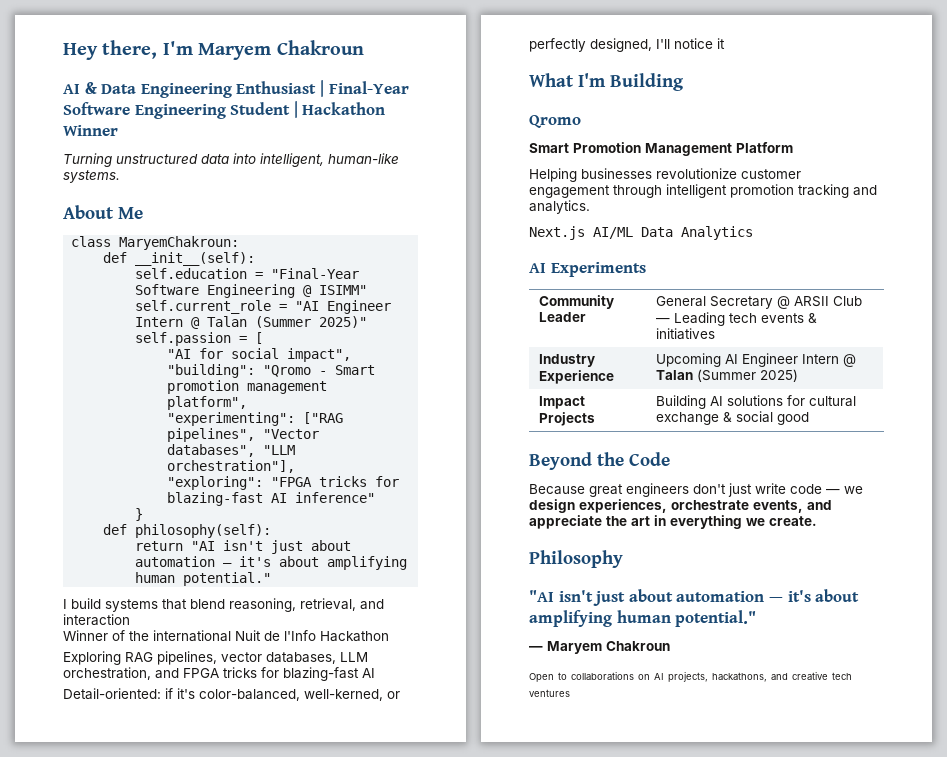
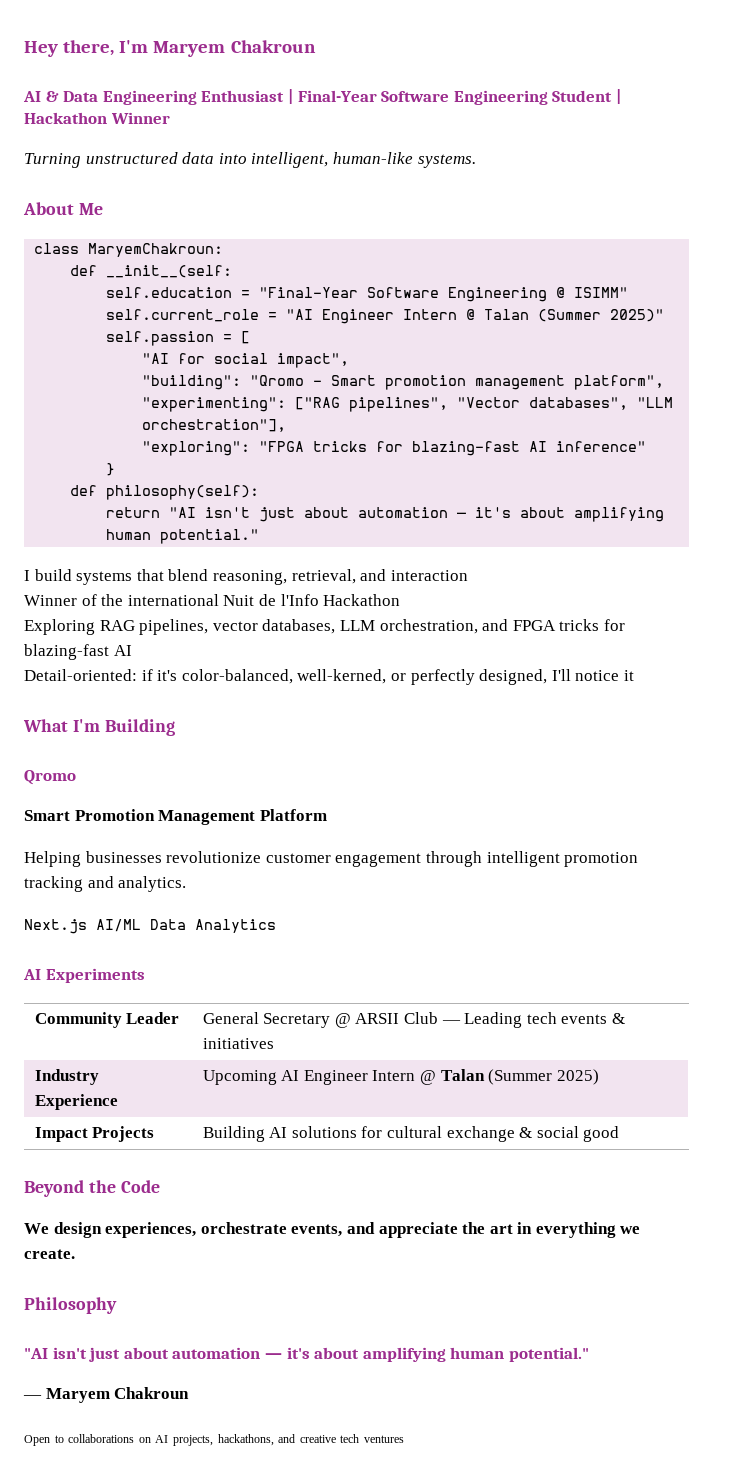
[135,252,256,266] __init__(self): -> [106,265,233,278] __init__(self:
[529,483,863,497] Because great engineers don't just write code — we -> [24,1223,49,1234] We

